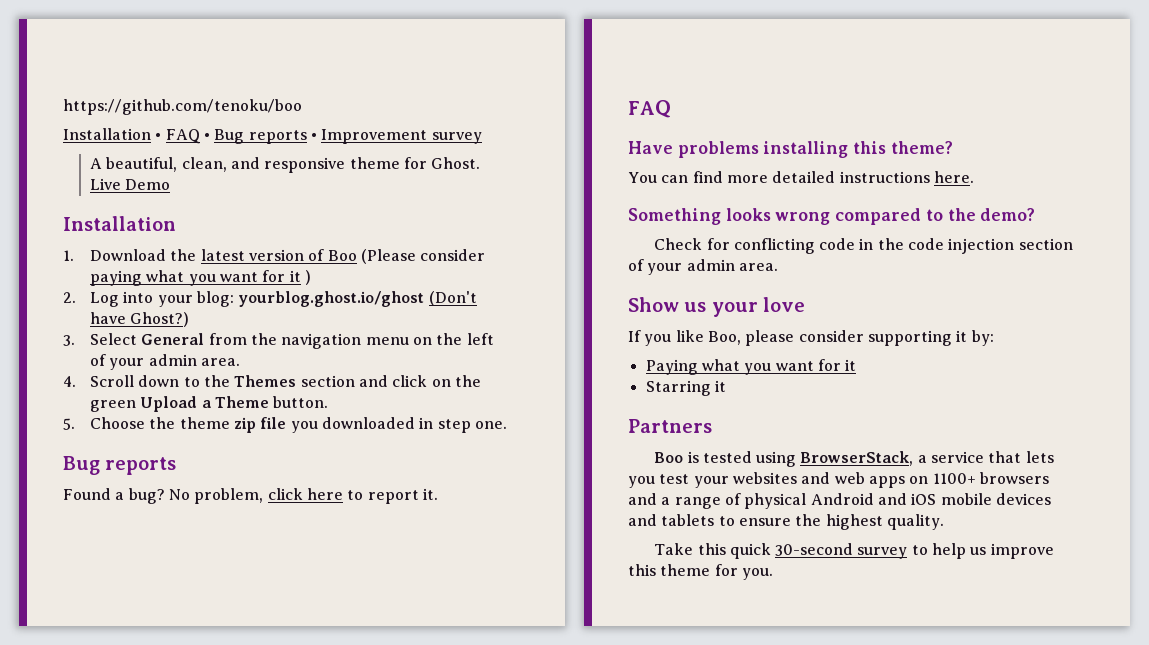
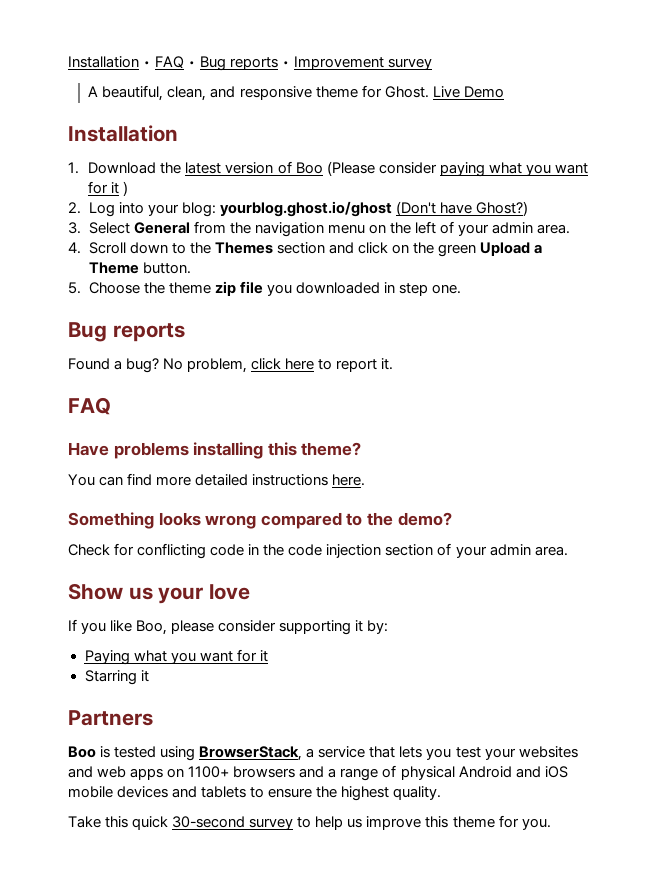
[63,99,302,115] https://github.com/tenoku/boo // -> (68, 62) none

